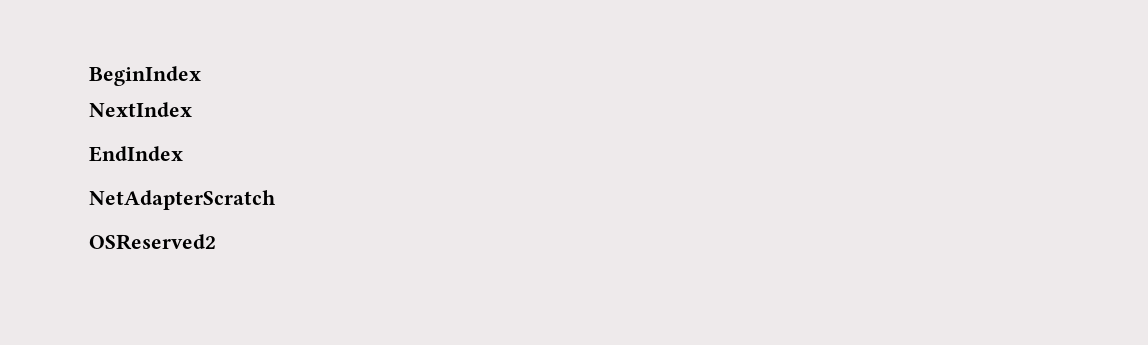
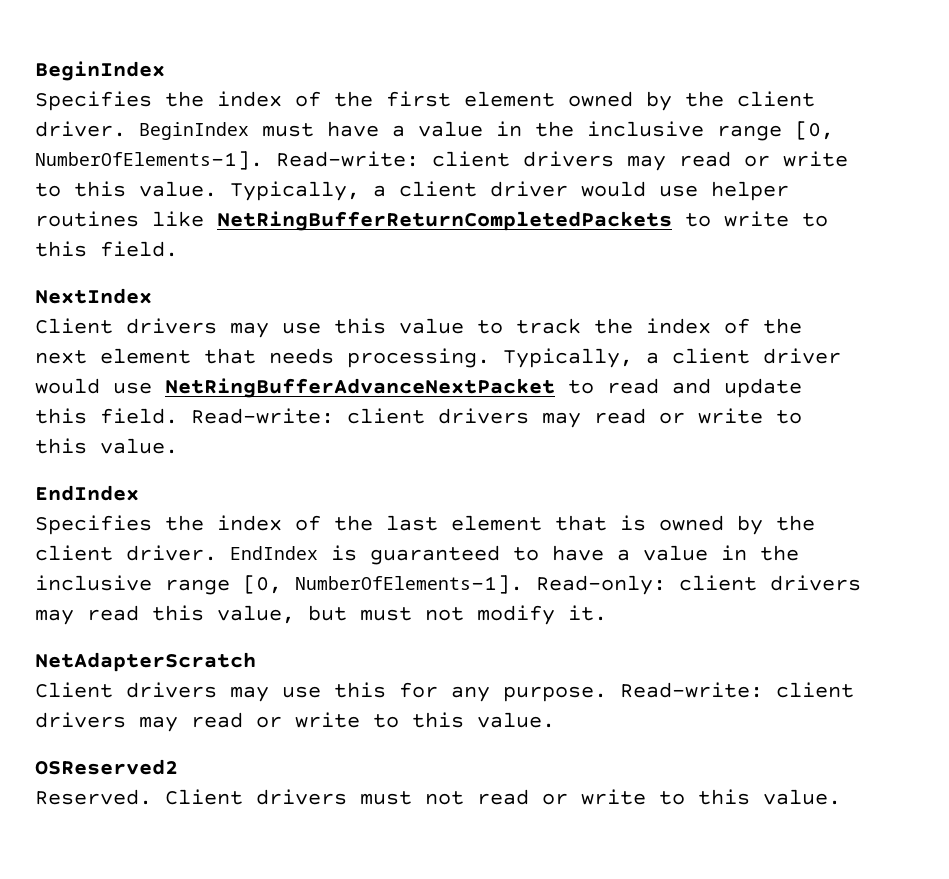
[89,102,192,117] [89,146,183,162] [89,190,276,210] [89,234,216,250] NextIndex // EndIndex // NetAdapterScratch // OSReserved2 -> [35,91,815,111] [35,121,834,141] [35,151,848,171] [35,181,789,201] [35,211,828,231] [35,241,178,257] [35,288,152,304] [35,318,802,338] [35,348,841,368] [35,378,802,398] [35,408,802,428] [35,438,178,454] [35,485,139,501] [35,515,815,535] [35,545,799,565] [35,575,861,595] [35,605,607,625] [35,652,256,672] [35,682,854,702] [35,712,555,732] [35,759,178,775] [35,789,841,805] Specifies the index of the first element owned by the client driver. BeginIndex must have a value in the inclusive range [0, NumberOfElements-1]. Read-write: client drivers may read or write to this value. Typically, a client driver would use helper routines like NetRingBufferReturnCompletedPackets to write to this field. // NextIndex // Client drivers may use this value to track the index of the next element that needs processing. Typically, a client driver would use NetRingBufferAdvanceNextPacket to read and update this field. Read-write: client drivers may read or write to this value. // EndIndex // Specifies the index of the last element that is owned by the client driver. EndIndex is guaranteed to have a value in the inclusive range [0, NumberOfElements-1]. Read-only: client drivers may read this value, but must not modify it. // NetAdapterScratch // Client drivers may use this for any purpose. Read-write: client drivers may read or write to this value. // OSReserved2 // Reserved. Client drivers must not read or write to this value.

